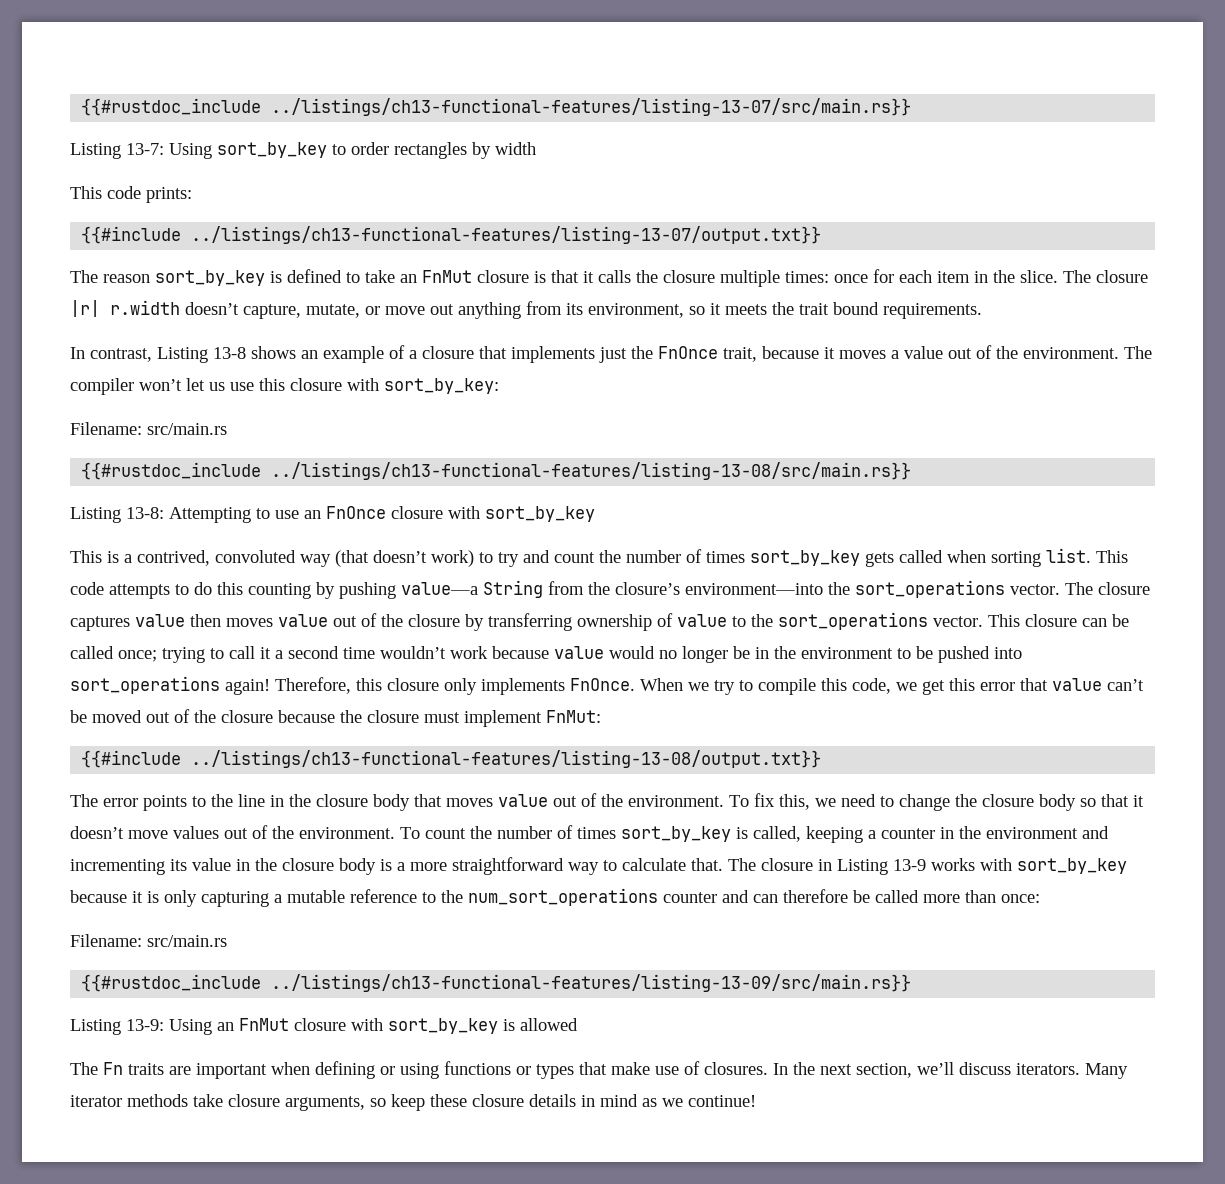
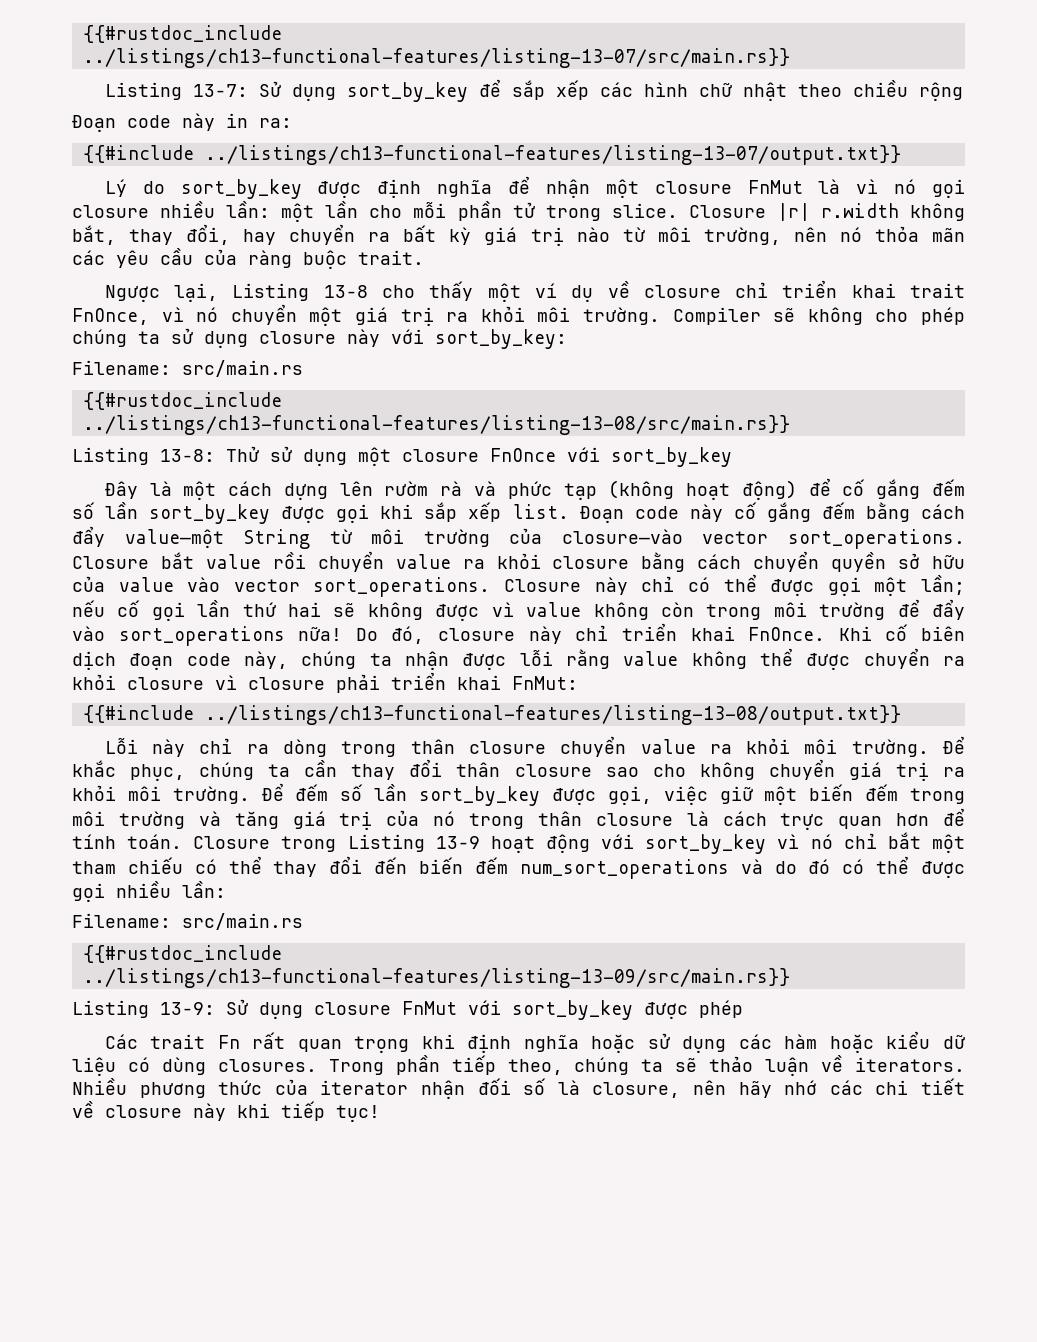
[169,142,536,159] [70,186,192,203] [81,226,822,244] [70,269,1148,287] [70,300,982,319] [70,345,1152,363] [70,378,379,395] Using sort_by_key to order rectangles by width // This code prints: // {{#include ../listings/ch13-functional-features/listing-13-07/output.txt}} // The reason sort_by_key is defined to take an FnMut closure is that it calls the closure multiple times: once for each item in the slice. The closure |r| r.width doesn’t capture, mutate, or move out anything from its environment, so it meets the trait bound requirements. // In contrast, Listing 13-8 shows an example of a closure that implements just the FnOnce trait, because it moves a value out of the environment. The compiler won’t let us use this closure with -> [258,79,963,102] [72,113,292,132] [82,145,901,165] [104,176,965,199] [72,201,965,222] [72,224,965,246] [72,248,424,269] [104,280,965,302] [72,304,966,326] [72,328,424,348] Sử dụng sort_by_key để sắp xếp các hình chữ nhật theo chiều rộng // Đoạn code này in ra: // {{#include ../listings/ch13-functional-features/listing-13-07/output.txt}} // Lý do sort_by_key được định nghĩa để nhận một closure FnMut là vì nó gọi closure nhiều lần: một lần cho mỗi phần tử trong slice. Closure |r| r.width không bắt, thay đổi, hay chuyển ra bất kỳ giá trị nào từ môi trường, nên nó thỏa mãn các yêu cầu của ràng buộc trait. // Ngược lại, Listing 13-8 cho thấy một ví dụ về closure chỉ triển khai trait FnOnce, vì nó chuyển một giá trị ra khỏi môi trường. Compiler sẽ không cho phép chúng ta sử dụng closure này với
[169,506,595,523] [70,548,1128,567] [70,580,1150,599] [70,612,1129,631] [70,646,1022,663] [70,676,1144,695] [70,709,601,727] [81,750,822,768] [70,793,1144,811] [70,825,1109,843] [70,857,1127,875] [70,888,1040,907] Attempting to use an FnOnce closure with sort_by_key // This is a contrived, convoluted way (that doesn’t work) to try and count the number of times sort_by_key gets called when sorting list. This code attempts to do this counting by pushing value—a String from the closure’s environment—into the sort_operations vector. The closure captures value then moves value out of the closure by transferring ownership of value to the sort_operations vector. This closure can be called once; trying to call it a second time wouldn’t work because value would no longer be in the environment to be pushed into sort_operations again! Therefore, this closure only implements FnOnce. When we try to compile this code, we get this error that value can’t be moved out of the closure because the closure must implement FnMut: // {{#include ../listings/ch13-functional-features/listing-13-08/output.txt}} // The error points to the line in the closure body that moves value out of the environment. To fix this, we need to change the closure body so that it doesn’t move values out of the environment. To count the number of times sort_by_key is called, keeping a counter in the environment and incrementing its value in the closure body is a more straightforward way to calculate that. The closure in Listing 13-9 works with sort_by_key because it is only capturing a mutable reference to the num_sort_operations counter and can therefore be called more than once: -> [226,446,732,467] [104,478,965,500] [72,502,965,524] [72,526,965,549] [72,551,966,572] [72,574,966,597] [72,599,965,621] [72,623,966,646] [72,648,966,670] [72,672,578,693] [82,705,901,725] [104,736,965,757] [72,759,966,781] [72,783,966,806] [72,808,965,830] [72,832,965,854] [72,856,966,879] [72,881,226,902] Thử sử dụng một closure FnOnce với sort_by_key // Đây là một cách dựng lên rườm rà và phức tạp (không hoạt động) để cố gắng đếm số lần sort_by_key được gọi khi sắp xếp list. Đoạn code này cố gắng đếm bằng cách đẩy value—một String từ môi trường của closure—vào vector sort_operations. Closure bắt value rồi chuyển value ra khỏi closure bằng cách chuyển quyền sở hữu của value vào vector sort_operations. Closure này chỉ có thể được gọi một lần; nếu cố gọi lần thứ hai sẽ không được vì value không còn trong môi trường để đẩy vào sort_operations nữa! Do đó, closure này chỉ triển khai FnOnce. Khi cố biên dịch đoạn code này, chúng ta nhận được lỗi rằng value không thể được chuyển ra khỏi closure vì closure phải triển khai FnMut: // {{#include ../listings/ch13-functional-features/listing-13-08/output.txt}} // Lỗi này chỉ ra dòng trong thân closure chuyển value ra khỏi môi trường. Để khắc phục, chúng ta cần thay đổi thân closure sao cho không chuyển giá trị ra khỏi môi trường. Để đếm số lần sort_by_key được gọi, việc giữ một biến đếm trong môi trường và tăng giá trị của nó trong thân closure là cách trực quan hơn để tính toán. Closure trong Listing 13-9 hoạt động với sort_by_key vì nó chỉ bắt một tham chiếu có thể thay đổi đến biến đếm num_sort_operations và do đó có thể được gọi nhiều lần:
[169,1018,578,1035] [70,1061,1128,1079] [70,1094,756,1111] Using an FnMut closure with sort_by_key is allowed // The Fn traits are important when defining or using functions or types that make use of closures. In the next section, we’ll discuss iterators. Many iterator methods take closure arguments, so keep these closure details in mind as we continue! -> [226,999,743,1020] [104,1031,966,1053] [72,1055,966,1076] [72,1078,966,1099] [72,1101,380,1122] Sử dụng closure FnMut với sort_by_key được phép // Các trait Fn rất quan trọng khi định nghĩa hoặc sử dụng các hàm hoặc kiểu dữ liệu có dùng closures. Trong phần tiếp theo, chúng ta sẽ thảo luận về iterators. Nhiều phương thức của iterator nhận đối số là closure, nên hãy nhớ các chi tiết về closure này khi tiếp tục!

